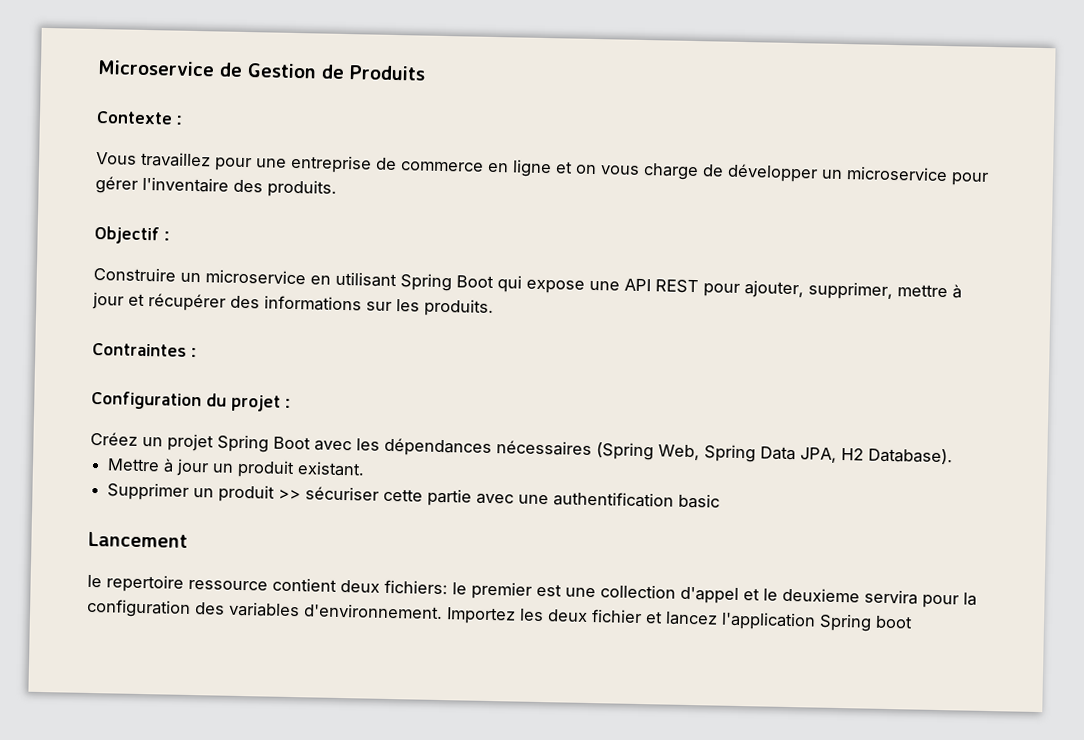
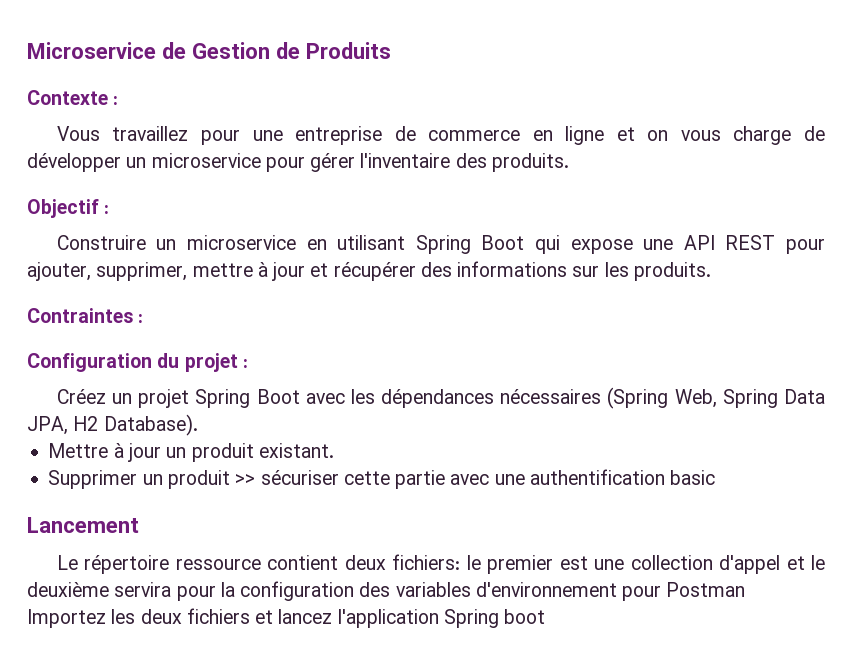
[87,574,184,593] le repertoire -> [56,555,170,574] Le répertoire
[782,587,860,603] deuxieme -> [27,582,109,597] deuxième
[304,603,443,620] d'environnement. -> [475,582,746,601] d'environnement pour Postman
[591,609,642,624] fichier -> [186,608,250,624] fichiers

